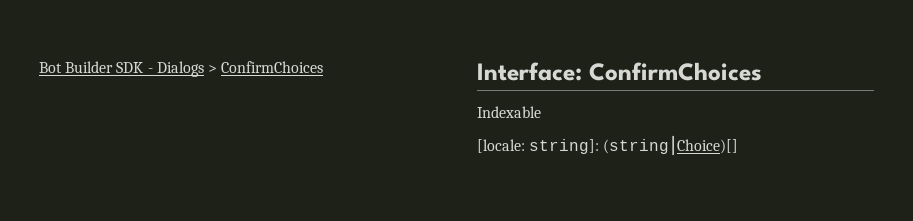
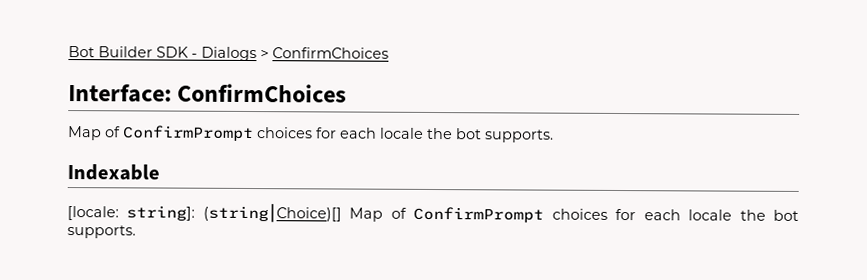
[477,106,541,118] [477,135,739,155] Indexable // [locale: string]: (string⎮Choice)[] -> [67,125,554,143] [67,164,160,181] [67,202,800,223] [67,225,136,239] Map of ConfirmPrompt choices for each locale the bot supports. // Indexable // [locale: string]: (string⎮Choice)[] Map of ConfirmPrompt choices for each locale the bot supports.

